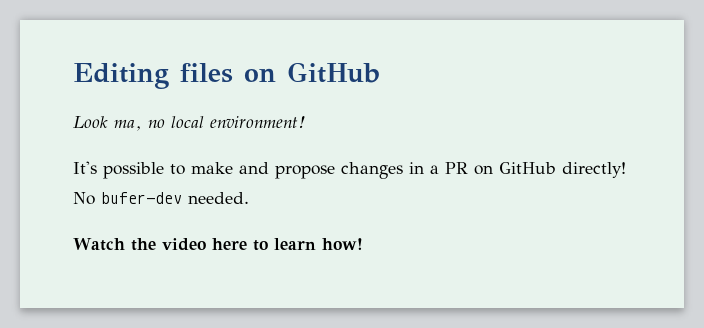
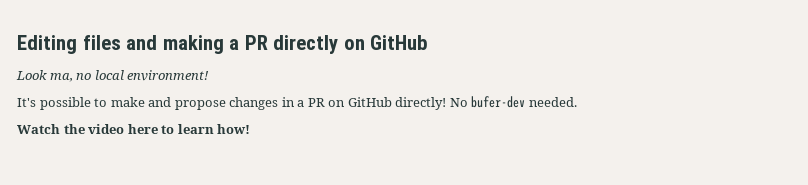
(233, 73) none -> [126,35,339,54] and making a PR directly

